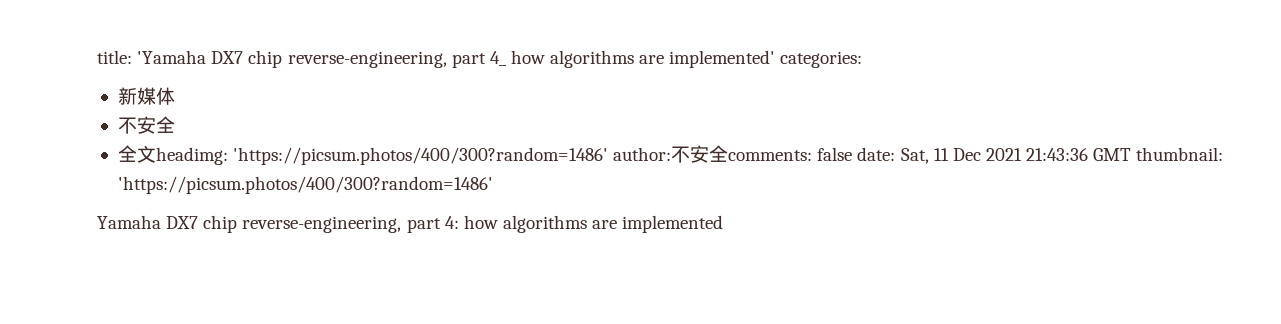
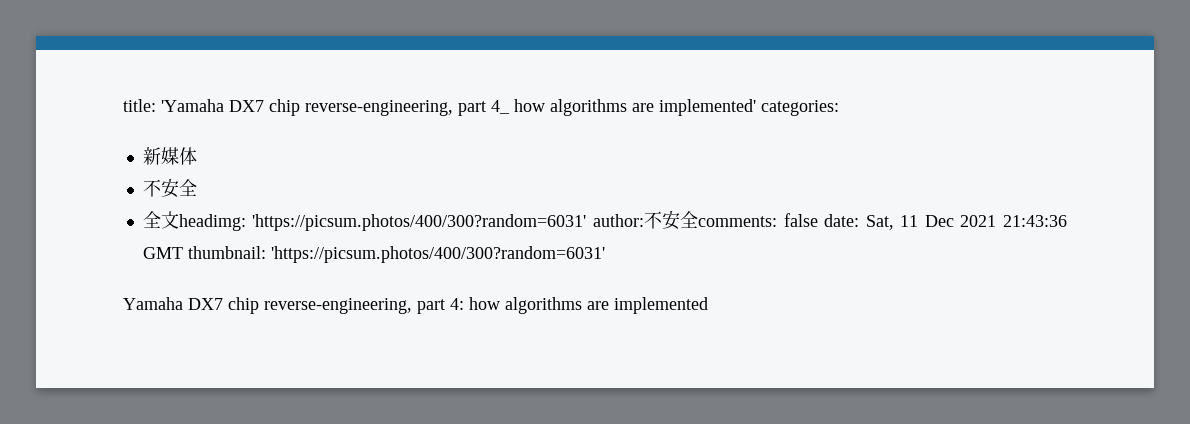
[233,147,609,165] 'https://picsum.photos/400/300?random=1486' -> [252,214,587,231] 'https://picsum.photos/400/300?random=6031'
[117,176,493,194] 'https://picsum.photos/400/300?random=1486' -> [270,246,605,263] 'https://picsum.photos/400/300?random=6031'

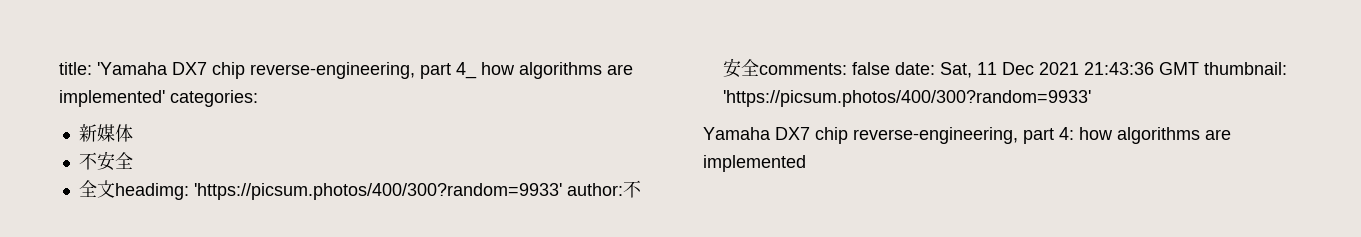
[252,214,587,231] 'https://picsum.photos/400/300?random=6031' -> [193,183,562,200] 'https://picsum.photos/400/300?random=9933'
[270,246,605,263] 'https://picsum.photos/400/300?random=6031' -> [722,90,1091,107] 'https://picsum.photos/400/300?random=9933'

